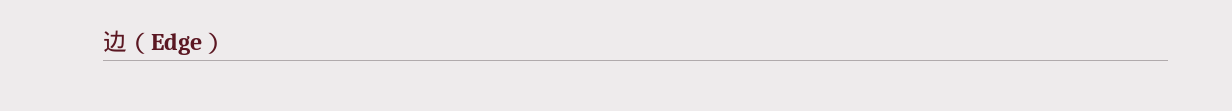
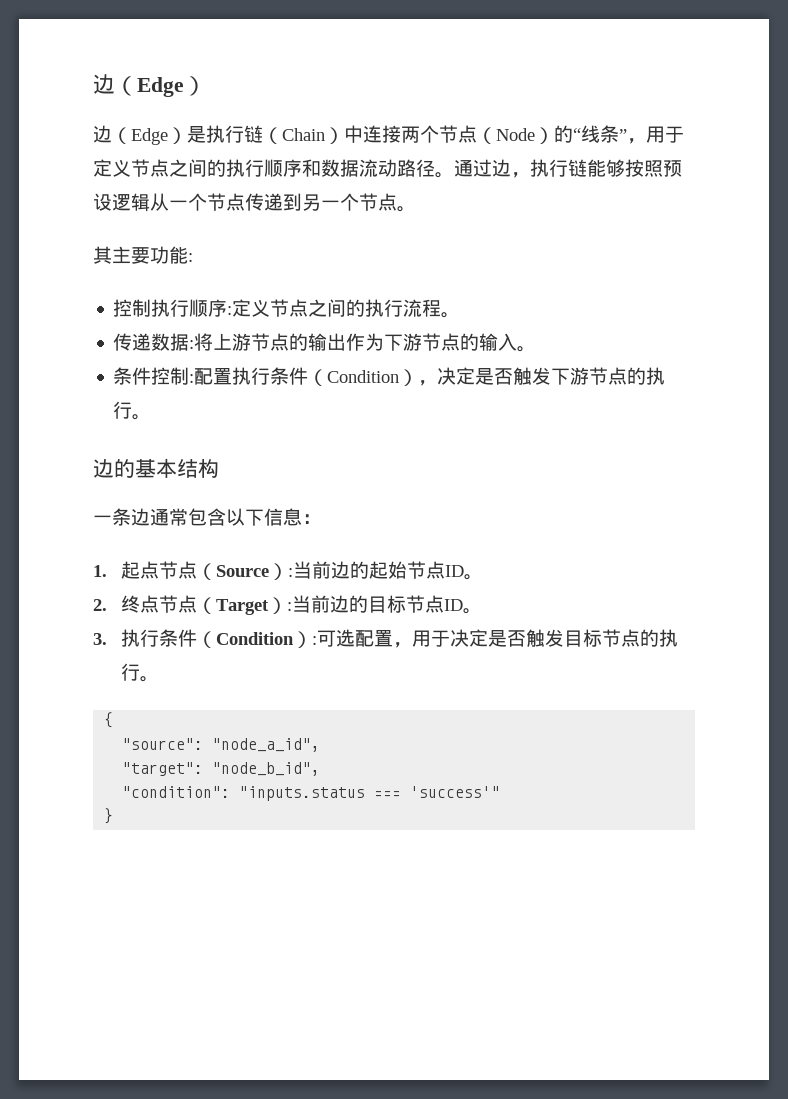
[103,30,226,55] 边（Edge） -> [93,74,206,97] [93,125,684,145] [93,159,682,178] [93,193,416,212] [93,246,193,264] [113,299,461,318] [113,333,537,352] [113,367,666,386] [113,401,152,420] [93,458,219,478] [93,508,321,526] [93,561,483,580] [93,595,482,615] [93,629,678,648] [120,663,159,682] [104,712,114,728] [122,738,321,752] [122,762,321,776] [122,786,501,801] [104,808,114,824] 边（Edge） // 边（Edge）是执行链（Chain）中连接两个节点（Node）的“线条”，用于定义节点之间的执行顺序和数据流动路径。通过边，执行链能够按照预设逻辑从一个节点传递到另一个节点。 // 其主要功能: // 控制执行顺序:定义节点之间的执行流程。 // 传递数据:将上游节点的输出作为下游节点的输入。 // 条件控制:配置执行条件（Condition），决定是否触发下游节点的执行。 // 边的基本结构 // 一条边通常包含以下信息： // 1.起点节点（Source）:当前边的起始节点ID。 // 2.终点节点（Target）:当前边的目标节点ID。 // 3.执行条件（Condition）:可选配置，用于决定是否触发目标节点的执行。 // { // "source": "node_a_id", // "target": "node_b_id", // "condition": "inputs.status === 'success'" // }

